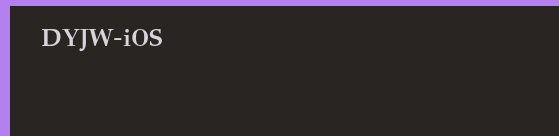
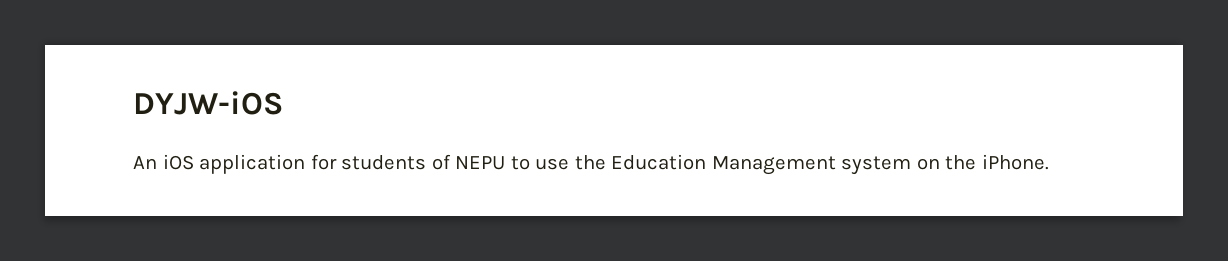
(162, 40) none -> [133,154,1050,175] // An iOS application for students of NEPU to use the Education Management system on the iPhone.

